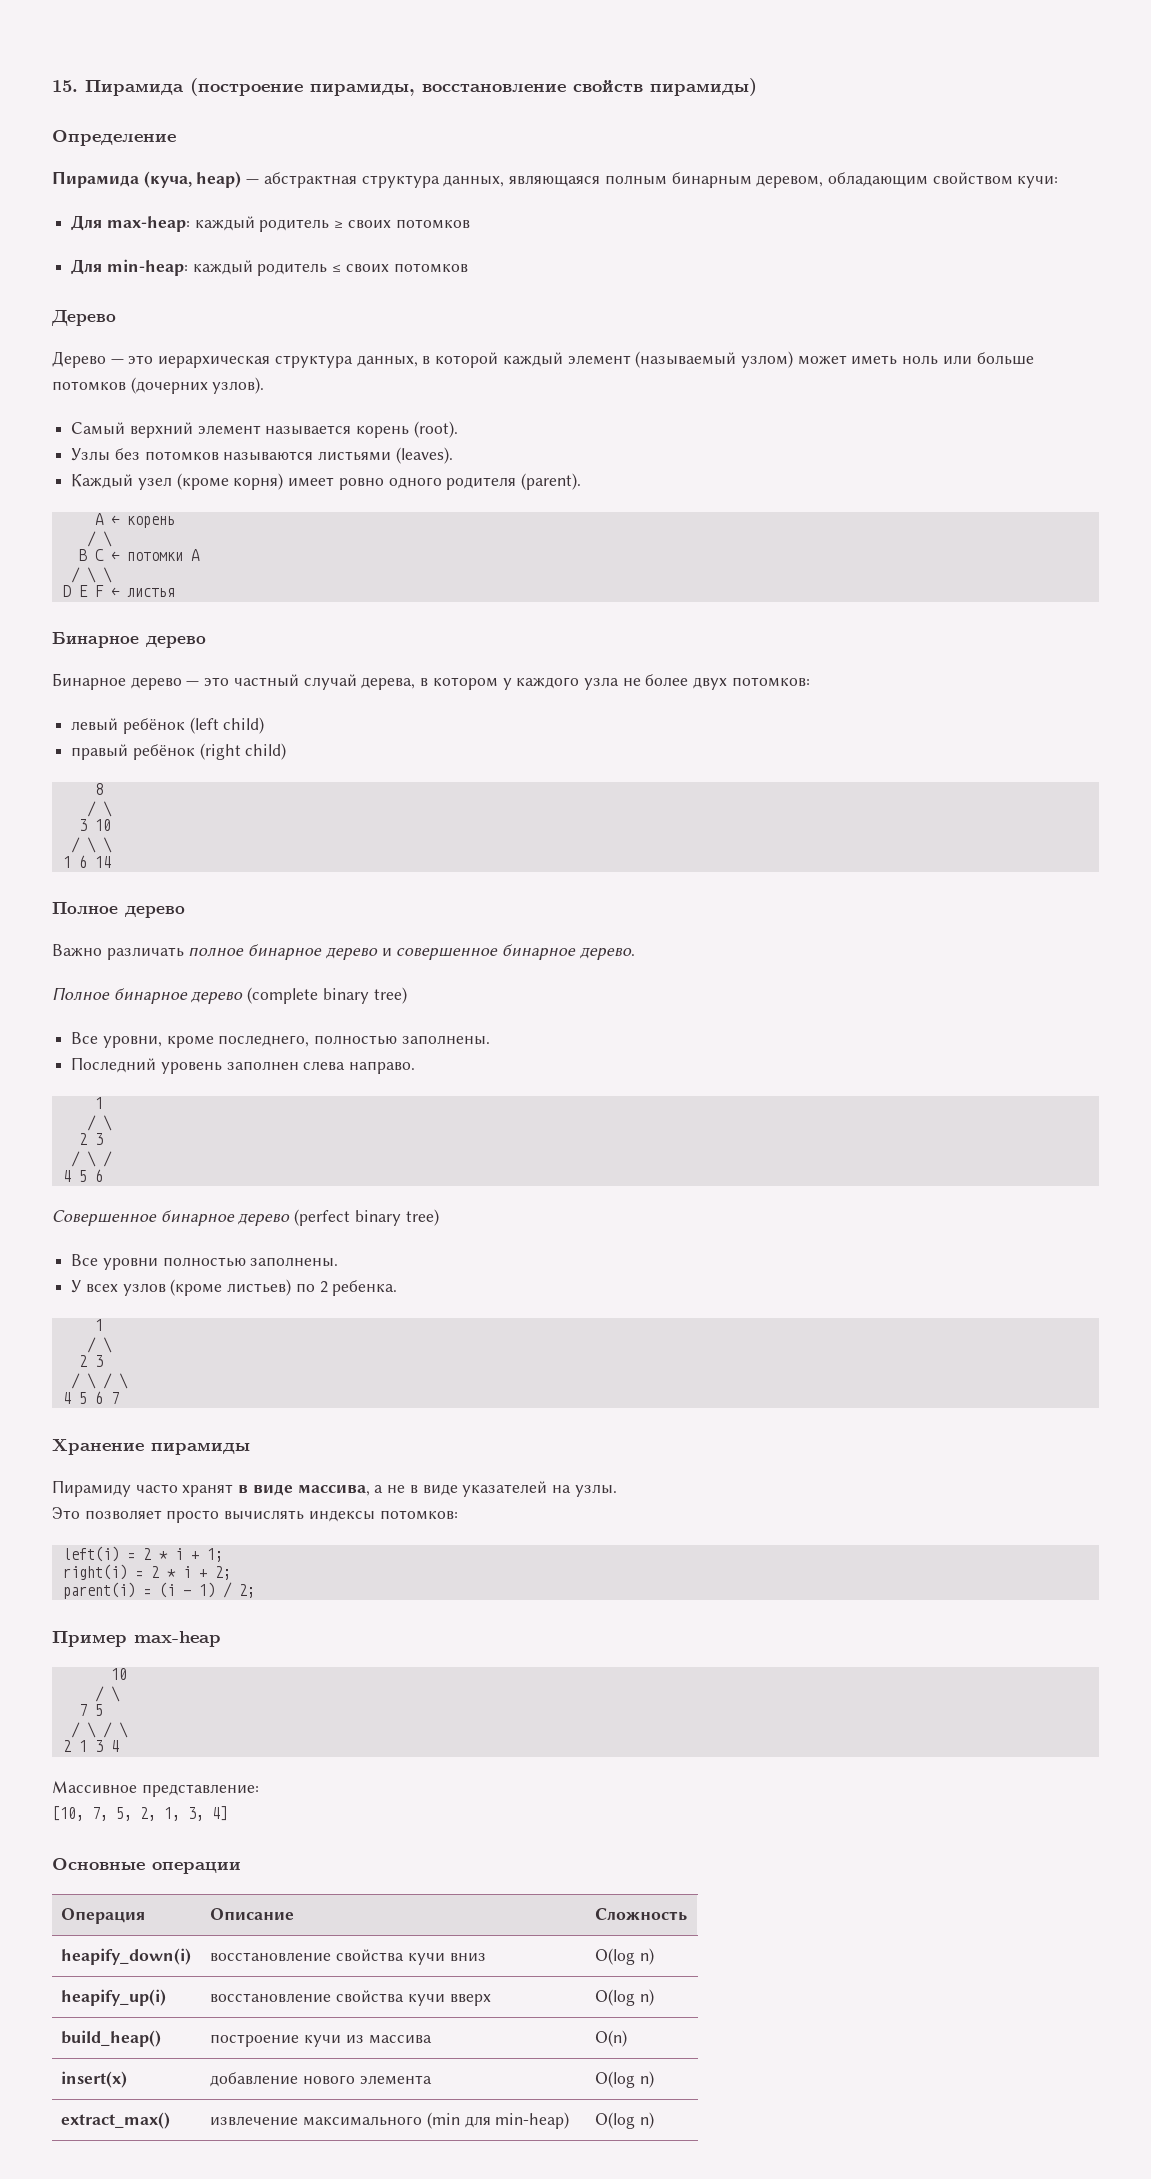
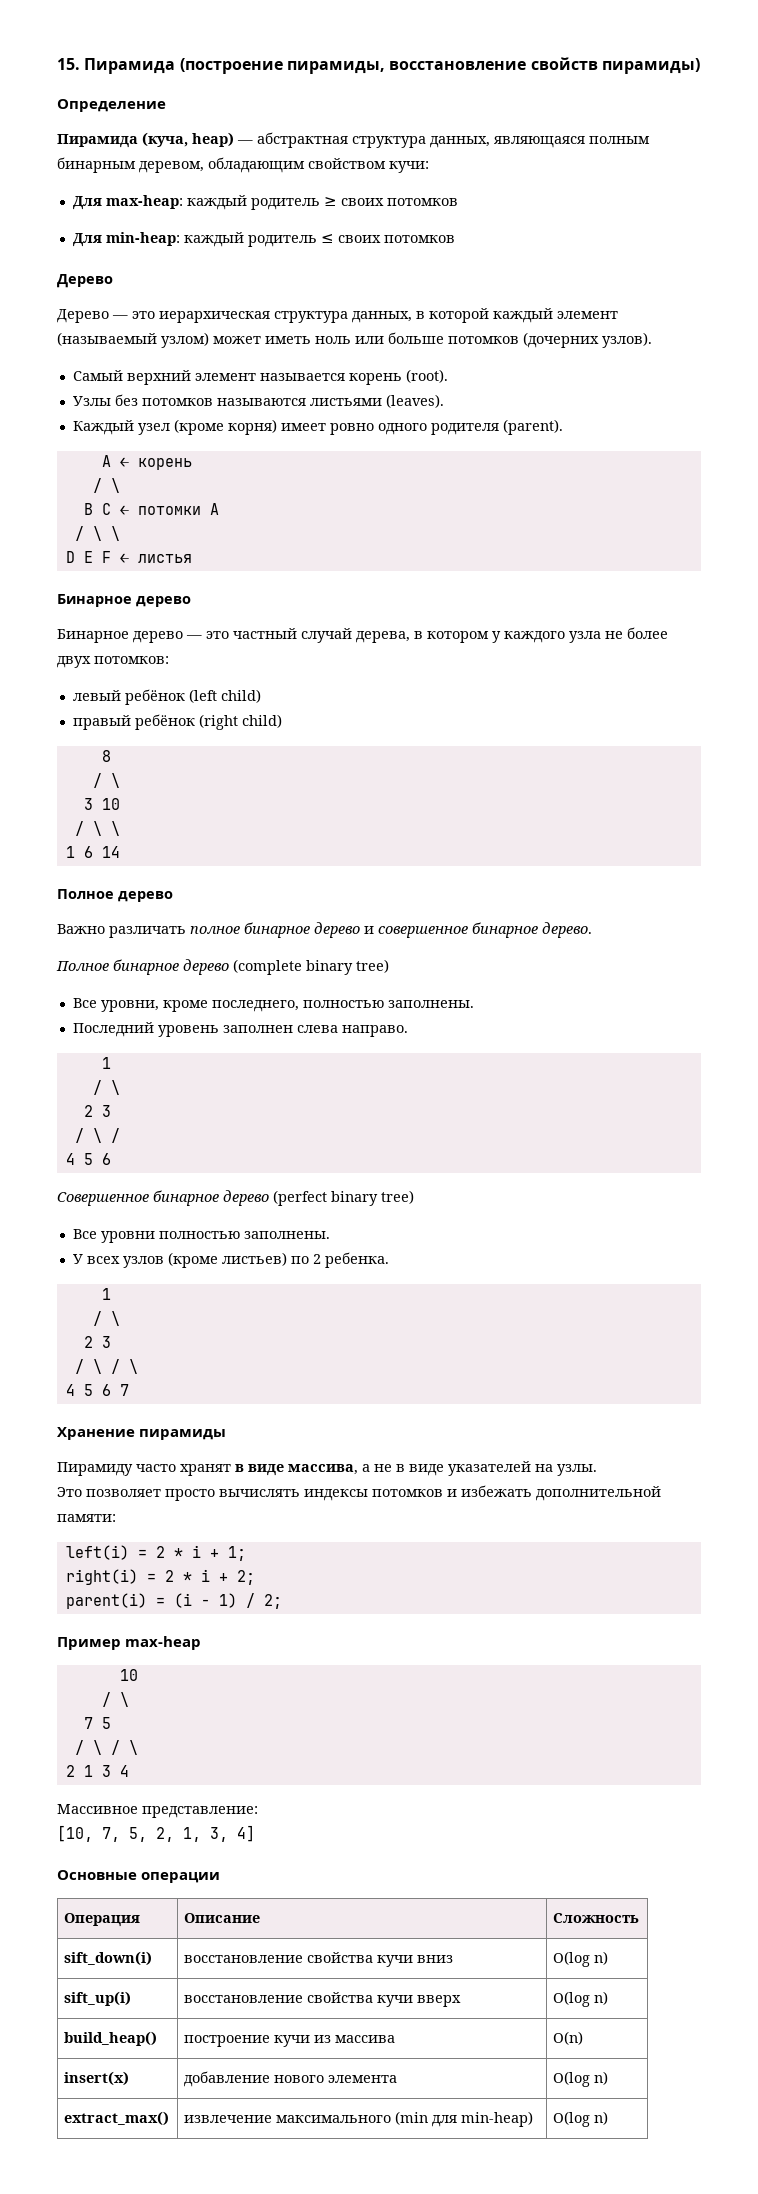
[379,1510,458,1520] потомков: -> [372,1485,661,1501] [57,1514,116,1522] потомков и избежать дополнительной памяти:
[61,1948,192,1965] heapify_down(i) -> [64,1951,153,1966] sift_down(i)
[61,1989,167,2006] heapify_up(i) -> [64,1991,132,2006] sift_up(i)

